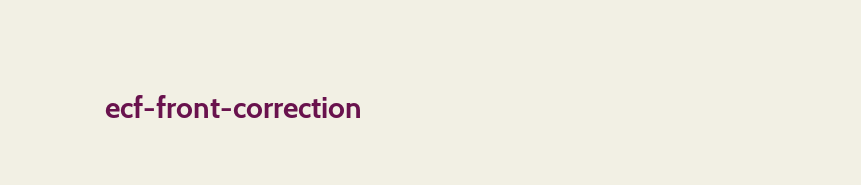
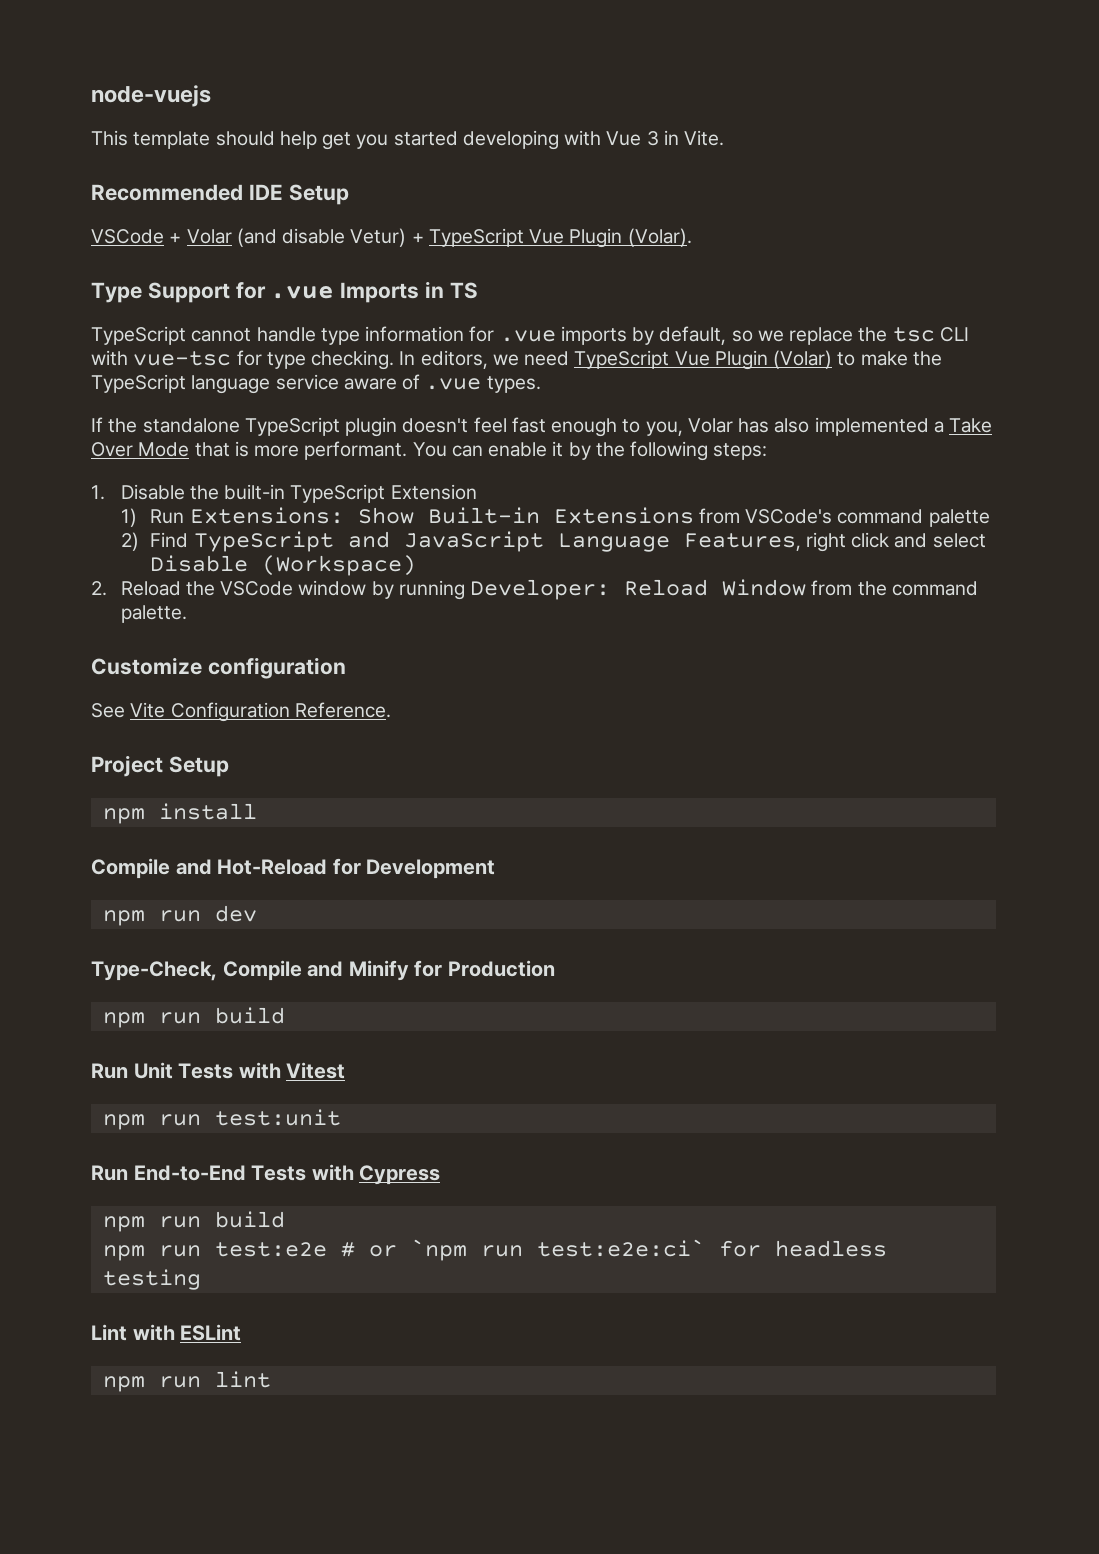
[105,95,362,118] ecf-front-correction -> [91,85,211,107] [91,130,725,150] [91,184,349,205] [91,228,692,248] [91,281,478,303] [91,326,969,345] [91,350,942,370] [91,374,541,394] [91,417,993,437] [91,441,768,461] [91,484,477,503] [120,507,990,527] [120,531,986,552] [150,555,417,576] [91,579,979,600] [120,605,187,623] [91,657,346,679] [91,702,391,722] [91,755,229,777] [102,803,257,824] [91,858,496,879] [102,905,257,926] [91,960,555,981] [102,1007,285,1028] [91,1062,346,1079] [102,1109,341,1130] [91,1164,441,1185] [102,1211,285,1232] [102,1239,887,1261] [102,1269,201,1290] [91,1324,242,1341] [102,1371,271,1392] node-vuejs // This template should help get you started developing with Vue 3 in Vite. // Recommended IDE Setup // VSCode + Volar (and disable Vetur) + TypeScript Vue Plugin (Volar). // Type Support for .vue Imports in TS // TypeScript cannot handle type information for .vue imports by default, so we replace the tsc CLI with vue-tsc for type checking. In editors, we need TypeScript Vue Plugin (Volar) to make the TypeScript language service aware of .vue types. // If the standalone TypeScript plugin doesn't feel fast enough to you, Volar has also implemented a Take Over Mode that is more performant. You can enable it by the following steps: // 1. Disable the built-in TypeScript Extension // 1) Run Extensions: Show Built-in Extensions from VSCode's command palette // 2) Find TypeScript and JavaScript Language Features, right click and select Disable (Workspace) // 2. Reload the VSCode window by running Developer: Reload Window from the command palette. // Customize configuration // See Vite Configuration Reference. // Project Setup // npm install // Compile and Hot-Reload for Development // npm run dev // Type-Check, Compile and Minify for Production // npm run build // Run Unit Tests with Vitest // npm run test:unit // Run End-to-End Tests with Cypress // npm run build // npm run test:e2e # or `npm run test:e2e:ci` for headless testing // Lint with ESLint // npm run lint

